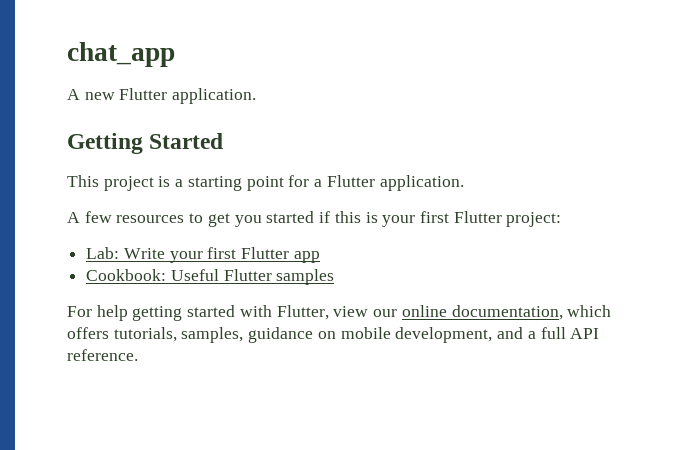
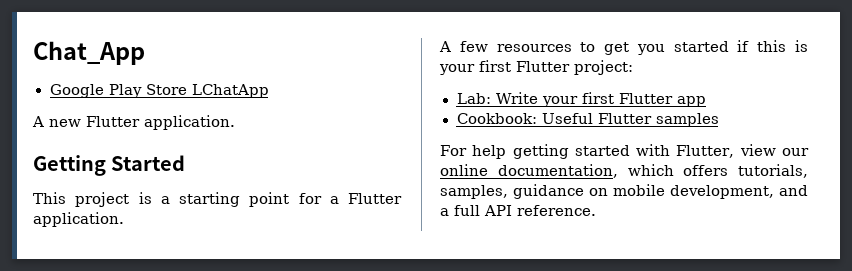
[67,42,175,67] chat_app -> [33,41,145,65] [49,84,269,98] Chat_App // Google Play Store LChatApp

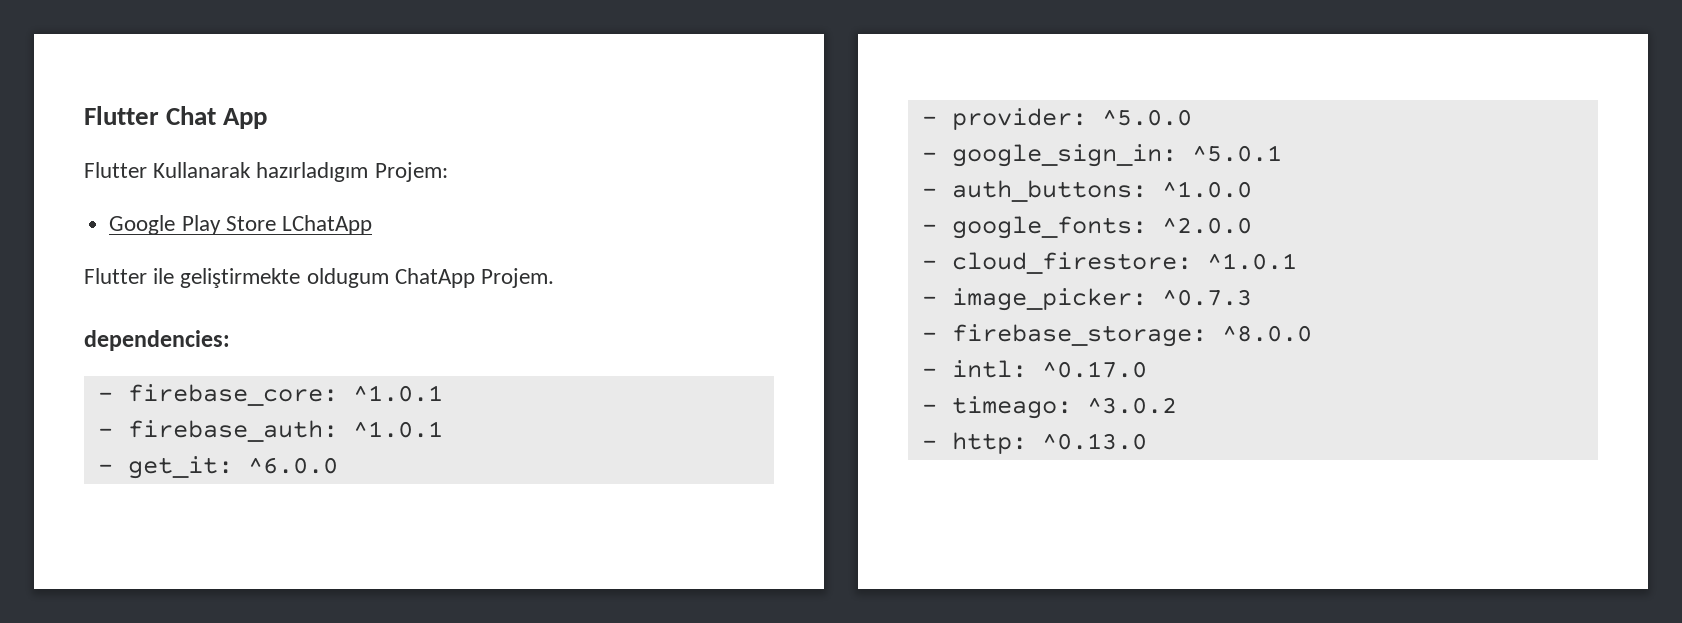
[33,41,145,65] [49,84,269,98] [32,115,235,130] [33,155,186,176] [33,192,402,207] [33,212,124,227] [439,40,808,55] [439,60,633,75] [456,92,706,107] [456,113,719,127] [440,144,809,159] [440,164,808,178] [440,184,808,199] [440,205,596,216] Chat_App // Google Play Store LChatApp // A new Flutter application. // Getting Started // This project is a starting point for a Flutter application. // A few resources to get you started if this is your first Flutter project: // Lab: Write your first Flutter app // Cookbook: Useful Flutter samples // For help getting started with Flutter, view our online documentation, which offers tutorials, samples, guidance on mobile development, and a full API reference. -> [84,106,268,129] [84,162,448,182] [109,215,372,235] [84,268,555,288] [84,330,230,351] [97,384,443,406] [97,420,443,442] [97,456,338,479] [921,108,1192,130] [921,144,1282,167] [921,180,1252,202] [921,216,1252,239] [921,252,1297,274] [921,288,1252,311] [921,324,1312,347] [921,360,1147,378] [921,396,1177,419] [921,432,1147,454] Flutter Chat App // Flutter Kullanarak hazırladıgım Projem: // Google Play Store LChatApp // Flutter ile geliştirmekte oldugum ChatApp Projem. // dependencies: // - firebase_core: ^1.0.1 // - firebase_auth: ^1.0.1 // - get_it: ^6.0.0 // - provider: ^5.0.0 // - google_sign_in: ^5.0.1 // - auth_buttons: ^1.0.0 // - google_fonts: ^2.0.0 // - cloud_firestore: ^1.0.1 // - image_picker: ^0.7.3 // - firebase_storage: ^8.0.0 // - intl: ^0.17.0 // - timeago: ^3.0.2 // - http: ^0.13.0

